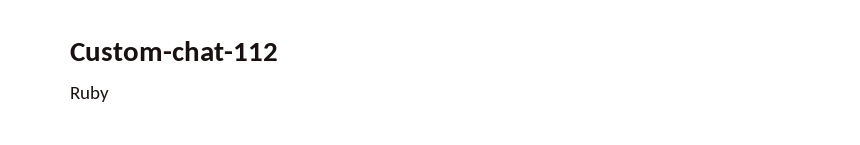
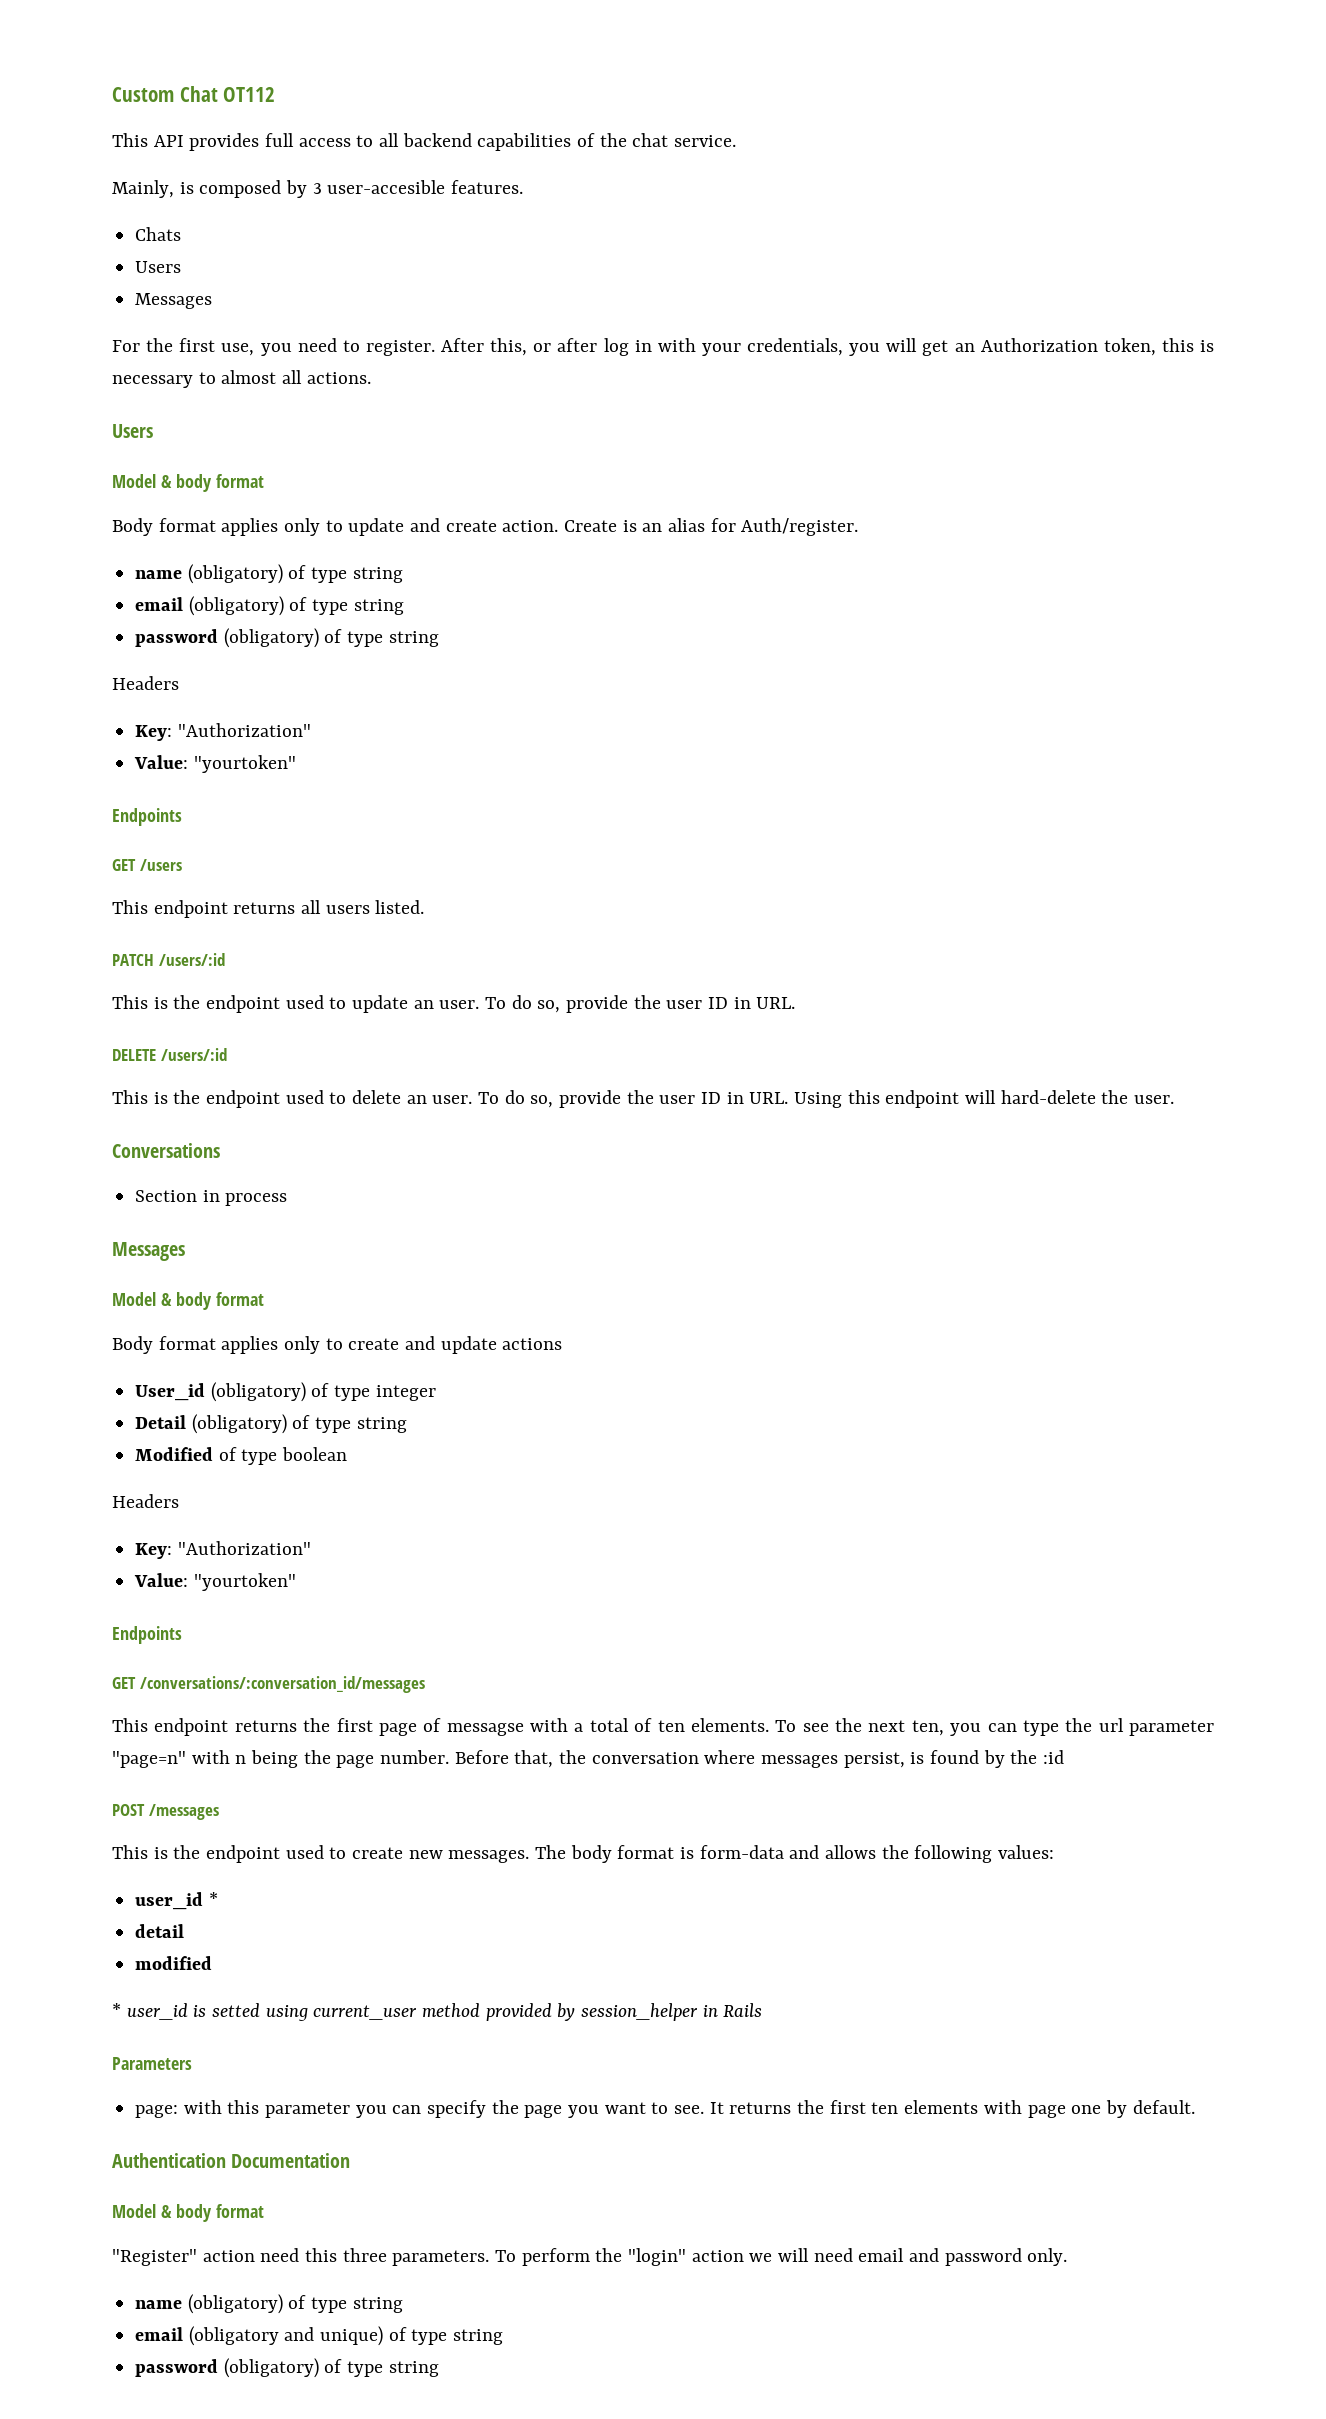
[70,41,278,61] [70,86,109,102] Custom-chat-112 // Ruby -> [112,86,276,102] [112,133,737,151] [112,180,524,198] [135,227,182,241] [135,261,182,273] [135,293,213,309] [112,338,1214,356] [112,370,371,388] [112,424,153,438] [112,474,264,492] [112,518,859,536] [135,564,403,584] [135,596,404,616] [135,628,439,648] [112,676,179,690] [135,723,311,741] [134,755,296,773] [112,808,182,826] [112,859,182,871] [112,900,425,918] [112,953,225,966] [112,995,796,1013] [112,1048,227,1061] [112,1090,1175,1108] [112,1143,220,1158] [135,1190,288,1206] [112,1242,185,1261] [112,1292,264,1310] [112,1336,563,1354] [135,1382,436,1402] [135,1414,407,1434] [135,1447,348,1465] [112,1494,179,1508] [135,1541,311,1559] [134,1573,296,1591] [112,1626,182,1644] [112,1676,425,1693] [112,1718,1214,1736] [112,1750,1065,1768] [112,1804,219,1820] [112,1845,1055,1863] [135,1892,218,1910] [135,1924,185,1938] [135,1956,213,1970] [112,2003,763,2021] [112,2057,192,2070] [135,2100,1195,2118] [112,2153,351,2168] [112,2204,264,2222] [112,2248,1068,2266] [135,2294,403,2314] [135,2326,504,2346] [135,2358,439,2378] Custom Chat OT112 // This API provides full access to all backend capabilities of the chat service. // Mainly, is composed by 3 user-accesible features. // Chats // Users // Messages // For the first use, you need to register. After this, or after log in with your credentials, you will get an Authorization token, this is necessary to almost all actions. // Users // Model & body format // Body format applies only to update and create action. Create is an alias for Auth/register. // name (obligatory) of type string // email (obligatory) of type string // password (obligatory) of type string // Headers // Key: "Authorization" // Value: "yourtoken" // Endpoints // GET /users // This endpoint returns all users listed. // PATCH /users/:id // This is the endpoint used to update an user. To do so, provide the user ID in URL. // DELETE /users/:id // This is the endpoint used to delete an user. To do so, provide the user ID in URL. Using this endpoint will hard-delete the user. // Conversations // Section in process // Messages // Model & body format // Body format applies only to create and update actions // User_id (obligatory) of type integer // Detail (obligatory) of type string // Modified of type boolean // Headers // Key: "Authorization" // Value: "yourtoken" // Endpoints // GET /conversations/:conversation_id/messages // This endpoint returns the first page of messagse with a total of ten elements. To see the next ten, you can type the url parameter "page=n" with n being the page number. Before that, the conversation where messages persist, is found by the :id // POST /messages // This is the endpoint used to create new messages. The body format is form-data and allows the following values: // user_id * // detail // modified // * user_id is setted using current_user method provided by session_helper in Rails // Parameters // page: with this parameter you can specify the page you want to see. It returns the first ten elements with page one by default. // Authentication Documentation // Model & body format // "Register" action need this three parameters. To perform the "login" action we will need email and password only. // name (obligatory) of type string // email (obligatory and unique) of type string // password (obligatory) of type string

